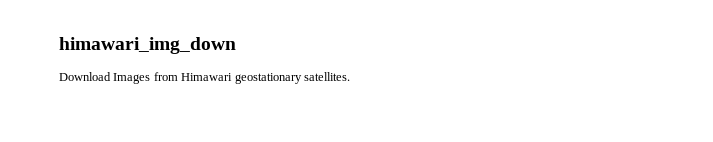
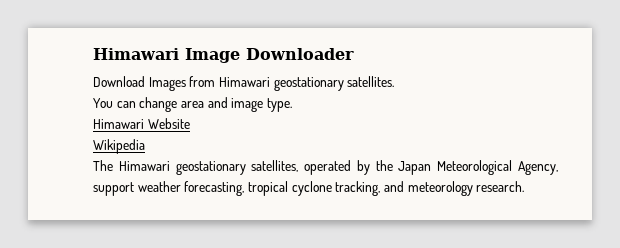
[59,37,236,54] himawari_img_down -> [93,48,354,63] Himawari Image Downloader
(350, 76) none -> [93,97,292,112] [93,118,190,129] [93,139,145,154] [93,160,558,175] [93,181,525,196] // You can change area and image type. // Himawari Website // Wikipedia // The Himawari geostationary satellites, operated by the Japan Meteorological Agency, support weather forecasting, tropical cyclone tracking, and meteorology research.

